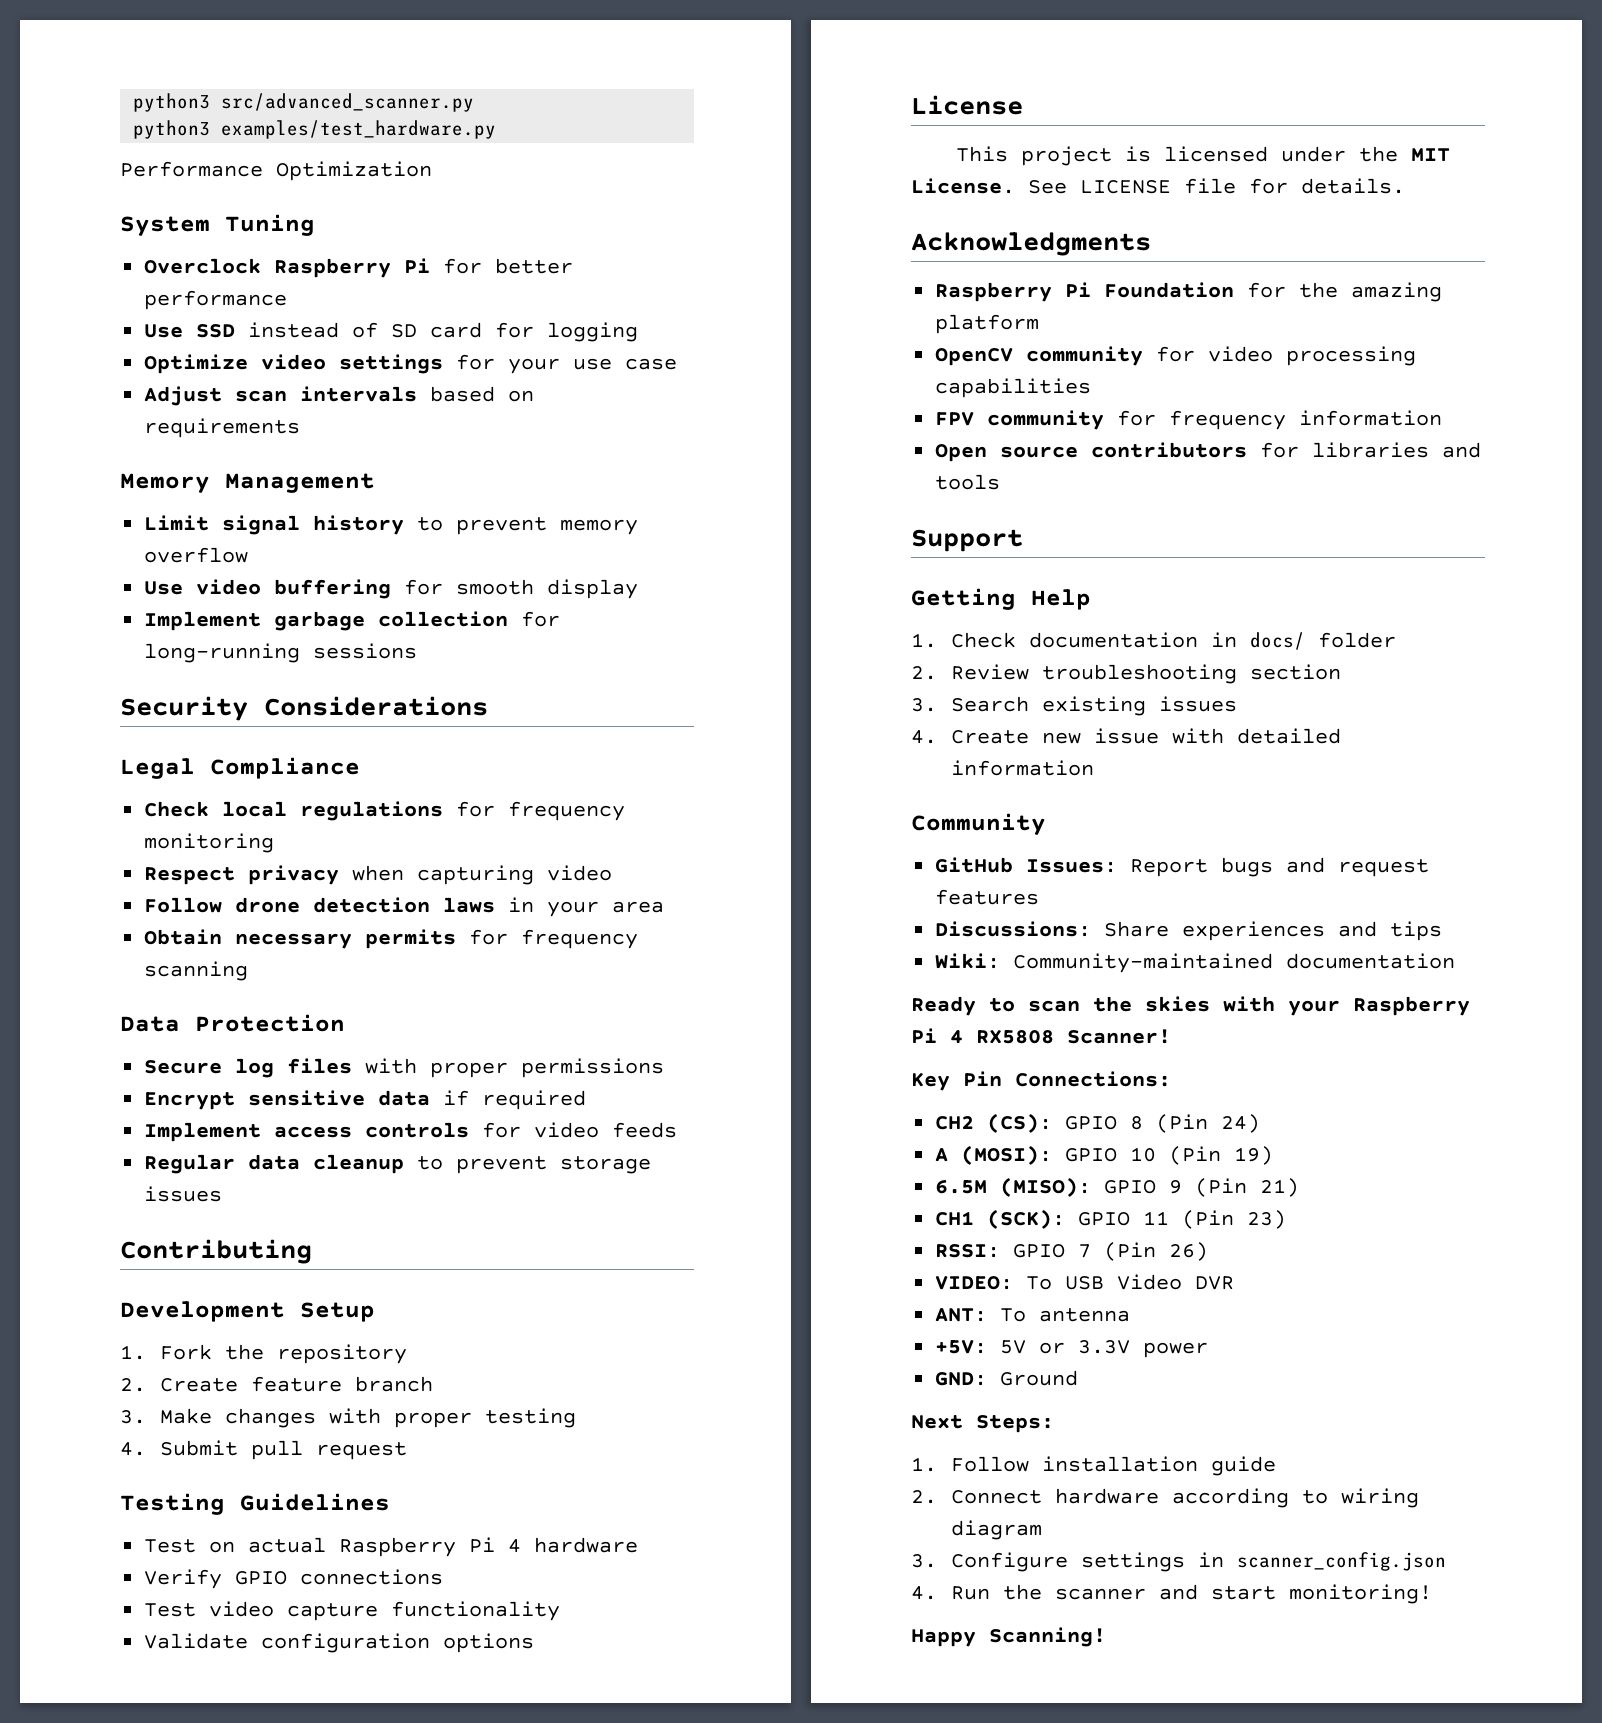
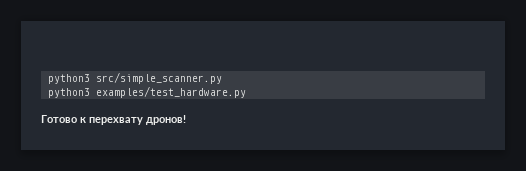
[133,93,475,112] python3 src/advanced_scanner.py -> [47,72,222,84] python3 src/simple_scanner.py
[120,161,432,181] [120,214,315,236] [144,258,574,278] [144,290,288,310] [144,322,639,342] [144,354,678,374] [144,386,535,406] [144,418,301,438] [120,473,375,493] [144,515,639,535] [144,547,249,563] [144,579,639,599] [144,611,561,631] [144,643,418,663] [120,696,488,721] [120,757,360,779] [144,801,626,821] [144,833,275,853] [144,865,613,885] [144,897,665,917] [144,929,639,949] [144,961,249,981] [120,1014,345,1032] [144,1058,665,1078] [144,1090,587,1110] [144,1122,678,1142] [144,1154,652,1174] [144,1186,223,1202] [120,1239,312,1264] [120,1301,375,1322] [120,1344,408,1364] [120,1376,434,1392] [120,1408,577,1428] [120,1440,408,1460] [120,1493,390,1515] [144,1537,639,1557] [144,1569,444,1589] [144,1601,561,1621] [144,1633,535,1653] [911,95,1023,115] [955,146,1450,166] [911,178,1405,194] [911,232,1151,256] [935,282,1443,302] [935,314,1040,334] [935,346,1417,366] [935,378,1092,398] [935,410,1443,430] [935,442,1482,462] [935,474,1001,490] [911,529,1023,552] [911,588,1091,610] [911,632,1397,650] [911,664,1342,684] [911,696,1238,716] [911,728,1342,744] [951,760,1095,776] [911,813,1046,835] [935,857,1430,877] [935,889,1040,905] [935,921,1443,941] [935,953,1456,973] [911,996,1470,1016] [911,1028,1171,1044] [911,1071,1171,1091] [935,1113,1261,1133] [935,1145,1274,1165] [935,1177,1300,1197] [935,1209,1287,1229] [935,1242,1209,1261] [935,1274,1235,1290] [935,1308,1131,1322] [935,1340,1209,1358] [935,1370,1079,1386] [911,1415,1054,1433] [911,1456,1277,1476] [911,1488,1420,1508] [951,1520,1043,1540] [911,1552,1447,1572] [911,1584,1433,1604] [911,1627,1106,1647] Performance Optimization // System Tuning // Overclock Raspberry Pi for better performance // Use SSD instead of SD card for logging // Optimize video settings for your use case // Adjust scan intervals based on requirements // Memory Management // Limit signal history to prevent memory overflow // Use video buffering for smooth display // Implement garbage collection for long-running sessions // Security Considerations // Legal Compliance // Check local regulations for frequency monitoring // Respect privacy when capturing video // Follow drone detection laws in your area // Obtain necessary permits for frequency scanning // Data Protection // Secure log files with proper permissions // Encrypt sensitive data if required // Implement access controls for video feeds // Regular data cleanup to prevent storage issues // Contributing // Development Setup // 1. Fork the repository // 2. Create feature branch // 3. Make changes with proper testing // 4. Submit pull request // Testing Guidelines // Test on actual Raspberry Pi 4 hardware // Verify GPIO connections // Test video capture functionality // Validate configuration options // License // This project is licensed under the MIT License. See LICENSE file for details. // Acknowledgments // Raspberry Pi Foundation for the amazing platform // OpenCV community for video processing capabilities // FPV community for frequency information // Open source contributors for libraries and tools // Support // Getting Help // 1. Check documentation in docs/ folder // 2. Review troubleshooting section // 3. Search existing issues // 4. Create new issue with detailed information // Community // GitHub Issues: Report bugs and request features // Discussions: Share experiences and tips // Wiki: Community-maintained documentation // Ready to scan the skies with your Raspberry Pi 4 RX5808 Scanner! // Key Pin Connections: // CH2 (CS): GPIO 8 (Pin 24) // A (MOSI): GPIO 10 (Pin 19) // 6.5M (MISO): GPIO 9 (Pin 21) // CH1 (SCK): GPIO 11 (Pin 23) // RSSI: GPIO 7 (Pin 26) // VIDEO: To USB Video DVR // ANT: To antenna // +5V: 5V or 3.3V power // GND: Ground // Next Steps: // 1. Follow installation guide // 2. Connect hardware according to wiring diagram // 3. Configure settings in scanner_config.json // 4. Run the scanner and start monitoring! // Happy Scanning! -> [41,115,186,125] Готово к перехвату дронов!

